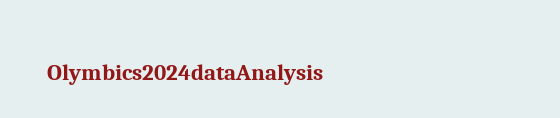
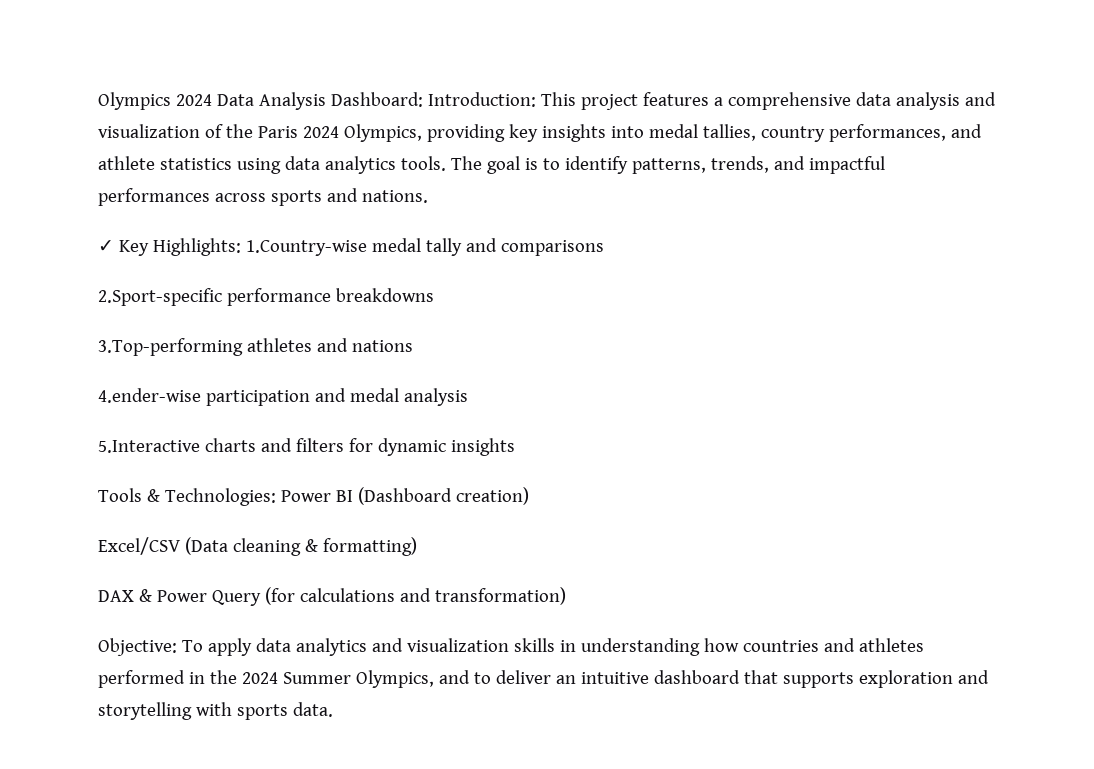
[47,64,323,85] Olymbics2024dataAnalysis -> [98,92,996,110] [98,124,982,142] [98,156,885,174] [98,188,428,206] [98,238,604,256] [98,288,434,306] [98,338,413,356] [98,388,468,406] [98,438,515,456] [98,487,529,506] [98,537,417,556] [98,587,566,606] [98,638,924,656] [98,670,989,688] [98,702,333,720] Olympics 2024 Data Analysis Dashboard: Introduction: This project features a comprehensive data analysis and visualization of the Paris 2024 Olympics, providing key insights into medal tallies, country performances, and athlete statistics using data analytics tools. The goal is to identify patterns, trends, and impactful performances across sports and nations. // ✓ Key Highlights: 1.Country-wise medal tally and comparisons // 2.Sport-specific performance breakdowns // 3.Top-performing athletes and nations // 4.ender-wise participation and medal analysis // 5.Interactive charts and filters for dynamic insights // Tools & Technologies: Power BI (Dashboard creation) // Excel/CSV (Data cleaning & formatting) // DAX & Power Query (for calculations and transformation) // Objective: To apply data analytics and visualization skills in understanding how countries and athletes performed in the 2024 Summer Olympics, and to deliver an intuitive dashboard that supports exploration and storytelling with sports data.

